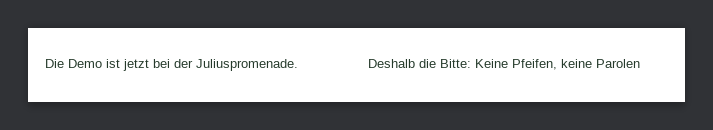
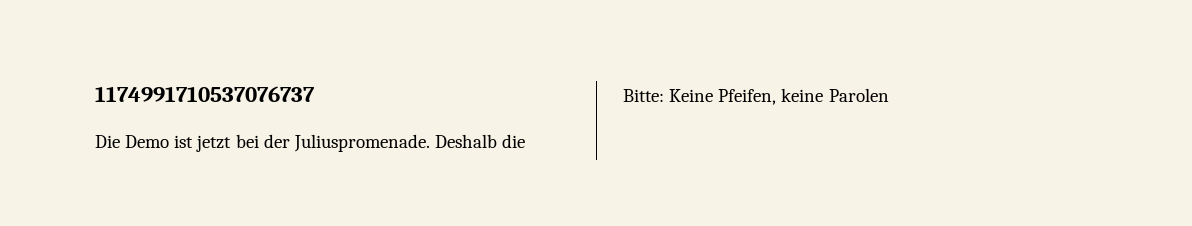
(45, 63) none -> [95,86,315,102] 1174991710537076737 //

